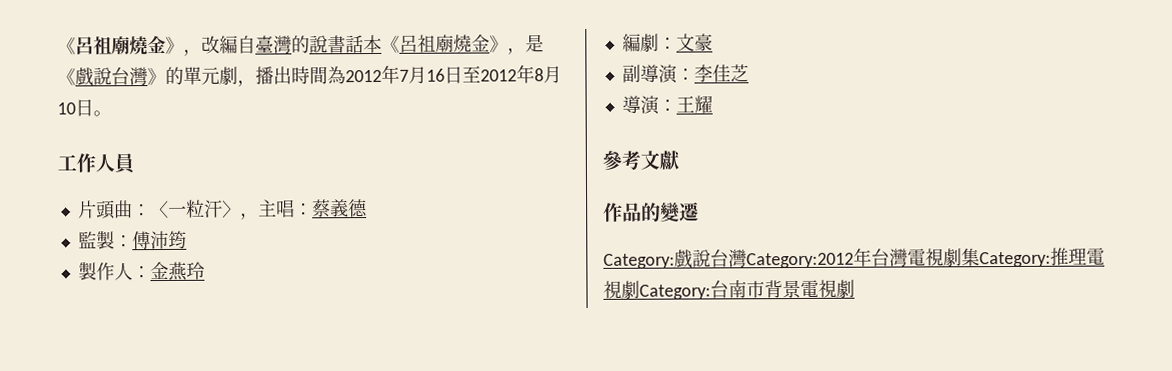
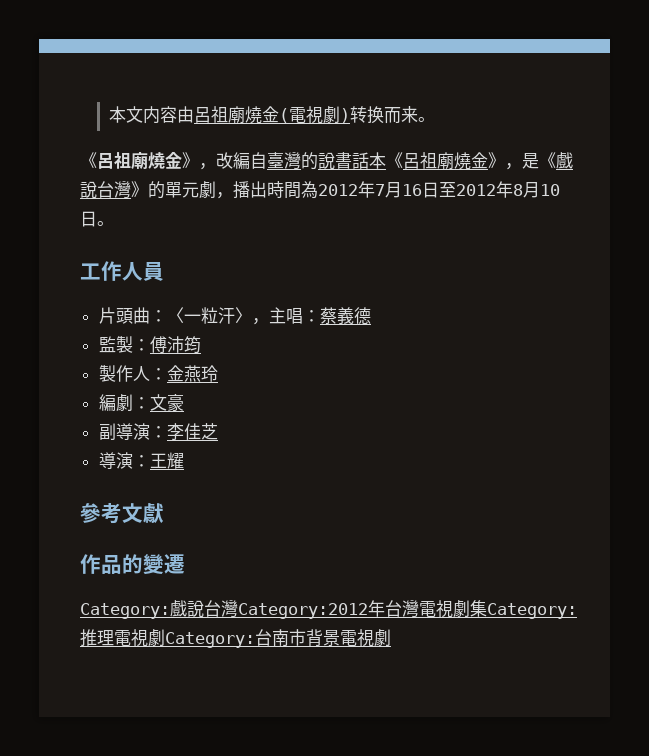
(57, 46) none -> [109,106,436,124] 本文内容由呂祖廟燒金(電視劇)转换而来。 //

